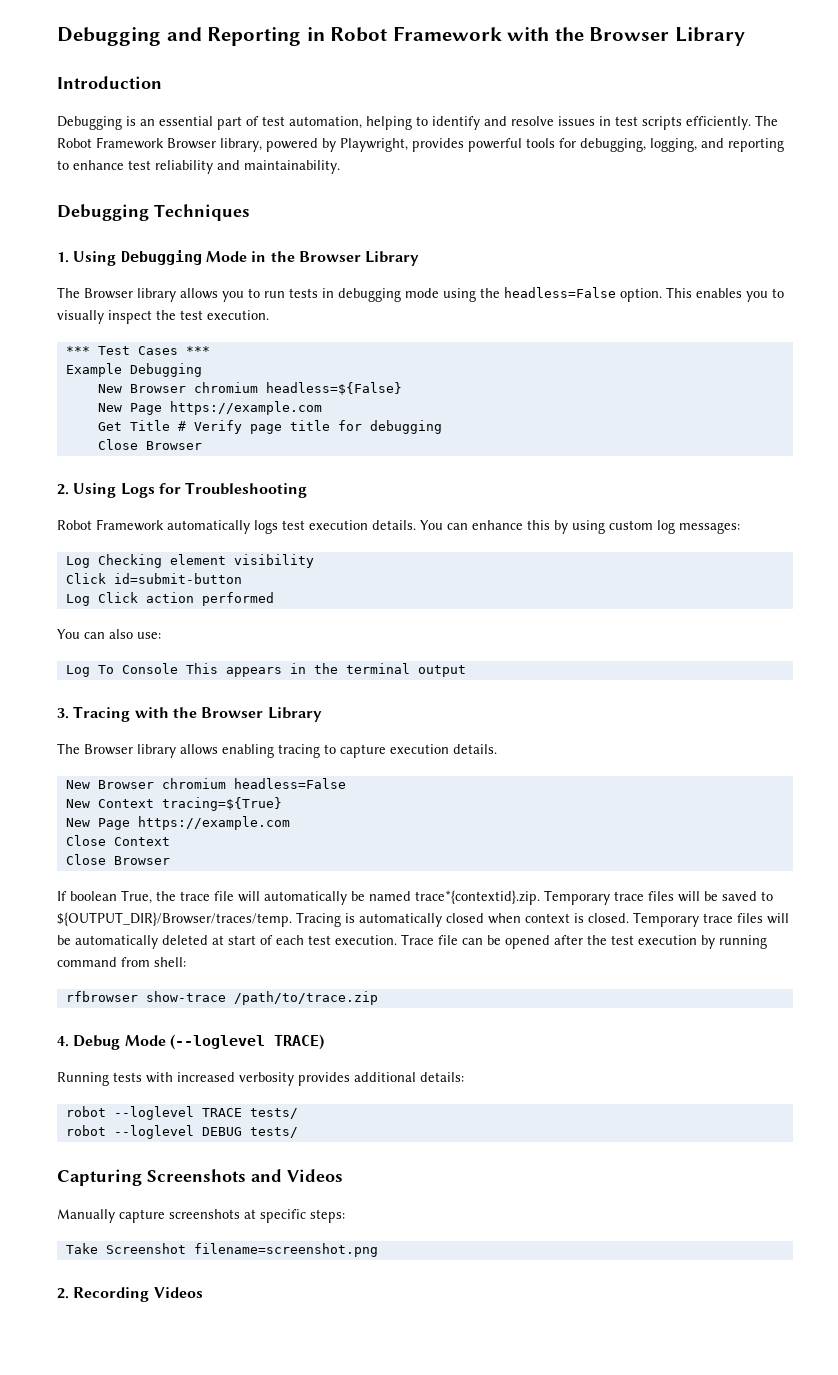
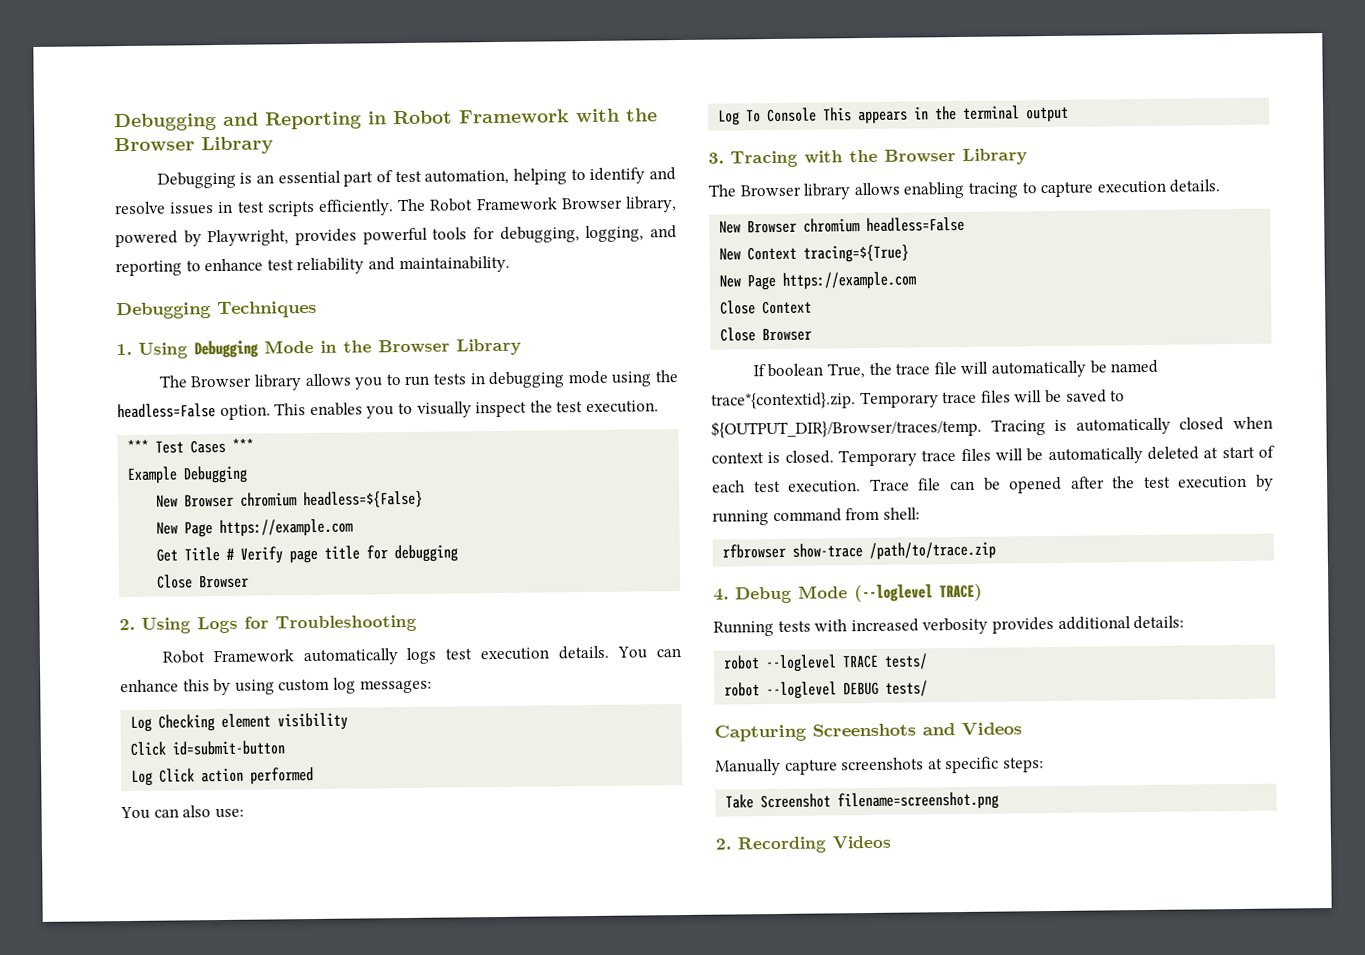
[57,76,162,89] // Introduction -> (274, 145) none

